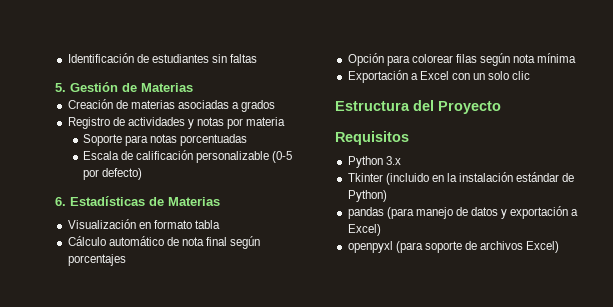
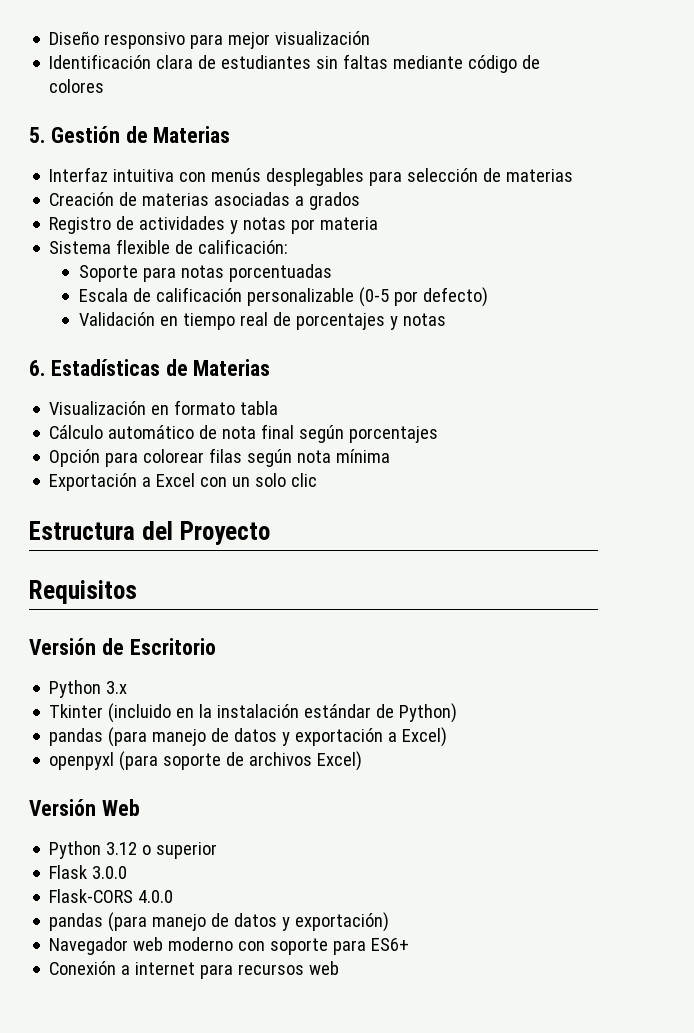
[67,53,134,63] Identificación -> [49,31,371,49] [49,54,194,69] Diseño responsivo para mejor visualización // Identificación clara
(258, 58) none -> [393,55,541,73] [49,79,105,93] mediante código de colores
(193, 87) none -> [49,167,574,186] // Interfaz intuitiva con menús desplegables para selección de materias
(286, 121) none -> [49,239,289,254] // Sistema flexible de calificación:
(143, 174) none -> [78,312,446,330] // Validación en tiempo real de porcentajes y notas
(409, 138) none -> [29,638,216,655] // Versión de Escritorio
(560, 247) none -> [29,799,140,816] [49,841,218,859] [49,865,128,879] [49,889,174,903] [49,912,390,932] [49,937,410,955] [49,961,340,979] // Versión Web // Python 3.12 o superior // Flask 3.0.0 // Flask-CORS 4.0.0 // pandas (para manejo de datos y exportación) // Navegador web moderno con soporte para ES6+ // Conexión a internet para recursos web

